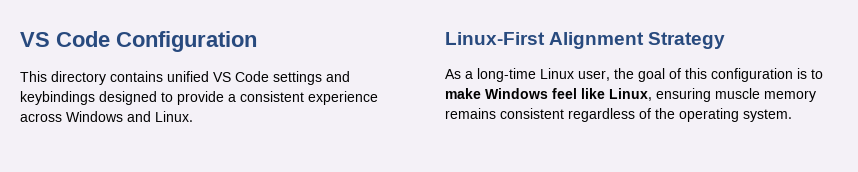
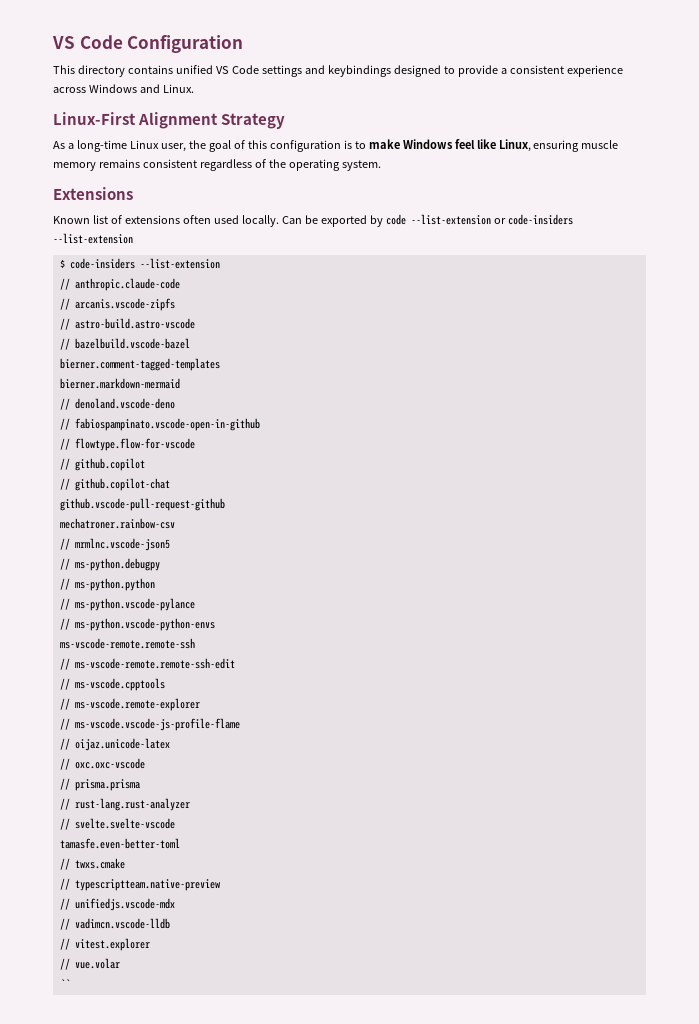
(792, 115) none -> [53,187,133,200] [53,214,573,227] [53,233,133,244] [59,258,220,269] [59,278,180,291] [59,298,175,311] [59,318,195,330] [59,338,190,350] [59,358,220,371] [59,378,180,389] [59,398,175,410] [59,418,260,431] [59,438,195,451] [59,458,145,471] [59,478,170,491] [59,498,225,511] [59,518,175,529] [59,538,170,551] [59,558,160,571] [59,578,155,591] [59,598,195,611] [59,618,215,631] [59,638,195,649] [59,658,235,670] [59,678,165,691] [59,698,200,711] [59,718,240,731] [59,738,170,751] [59,758,145,770] [59,778,140,791] [59,798,190,811] [59,818,175,830] [59,838,180,849] [59,858,125,870] [59,878,220,891] [59,898,175,911] [59,918,170,930] [59,938,150,951] [59,958,120,970] [59,979,70,988] // Extensions // Known list of extensions often used locally. Can be exported by code --list-extension or code-insiders --list-extension // $ code-insiders --list-extension // // anthropic.claude-code // // arcanis.vscode-zipfs // // astro-build.astro-vscode // // bazelbuild.vscode-bazel // bierner.comment-tagged-templates // bierner.markdown-mermaid // // denoland.vscode-deno // // fabiospampinato.vscode-open-in-github // // flowtype.flow-for-vscode // // github.copilot // // github.copilot-chat // github.vscode-pull-request-github // mechatroner.rainbow-csv // // mrmlnc.vscode-json5 // // ms-python.debugpy // // ms-python.python // // ms-python.vscode-pylance // // ms-python.vscode-python-envs // ms-vscode-remote.remote-ssh // // ms-vscode-remote.remote-ssh-edit // // ms-vscode.cpptools // // ms-vscode.remote-explorer // // ms-vscode.vscode-js-profile-flame // // oijaz.unicode-latex // // oxc.oxc-vscode // // prisma.prisma // // rust-lang.rust-analyzer // // svelte.svelte-vscode // tamasfe.even-better-toml // // twxs.cmake // // typescriptteam.native-preview // // unifiedjs.vscode-mdx // // vadimcn.vscode-lldb // // vitest.explorer // // vue.volar // ``

